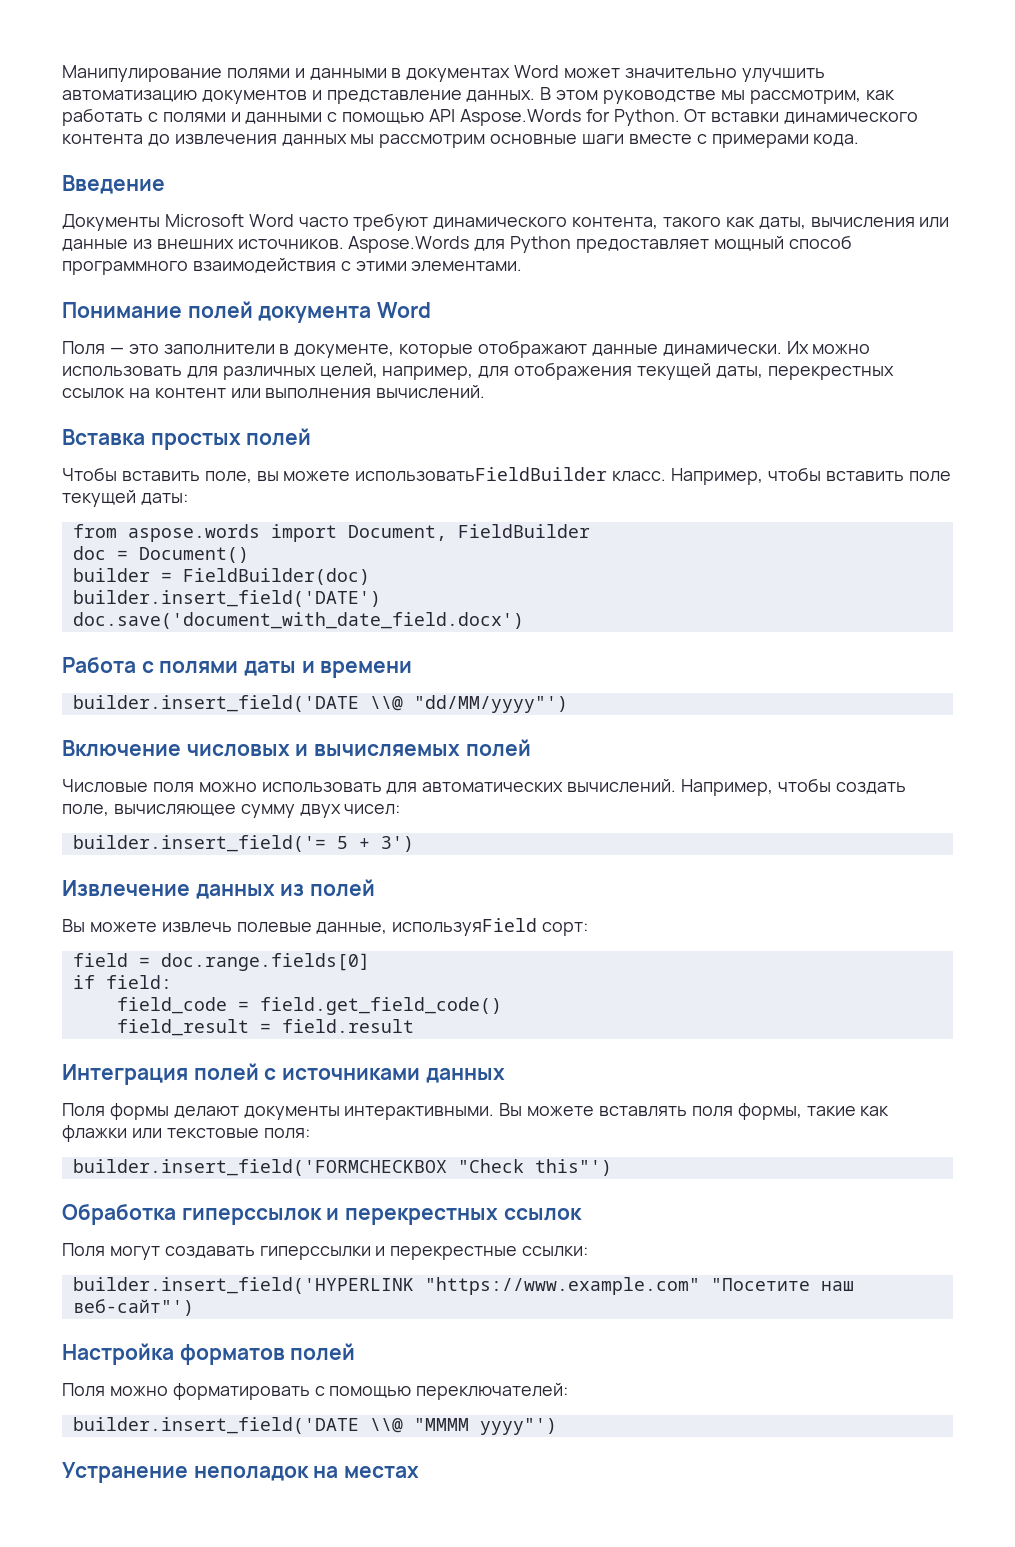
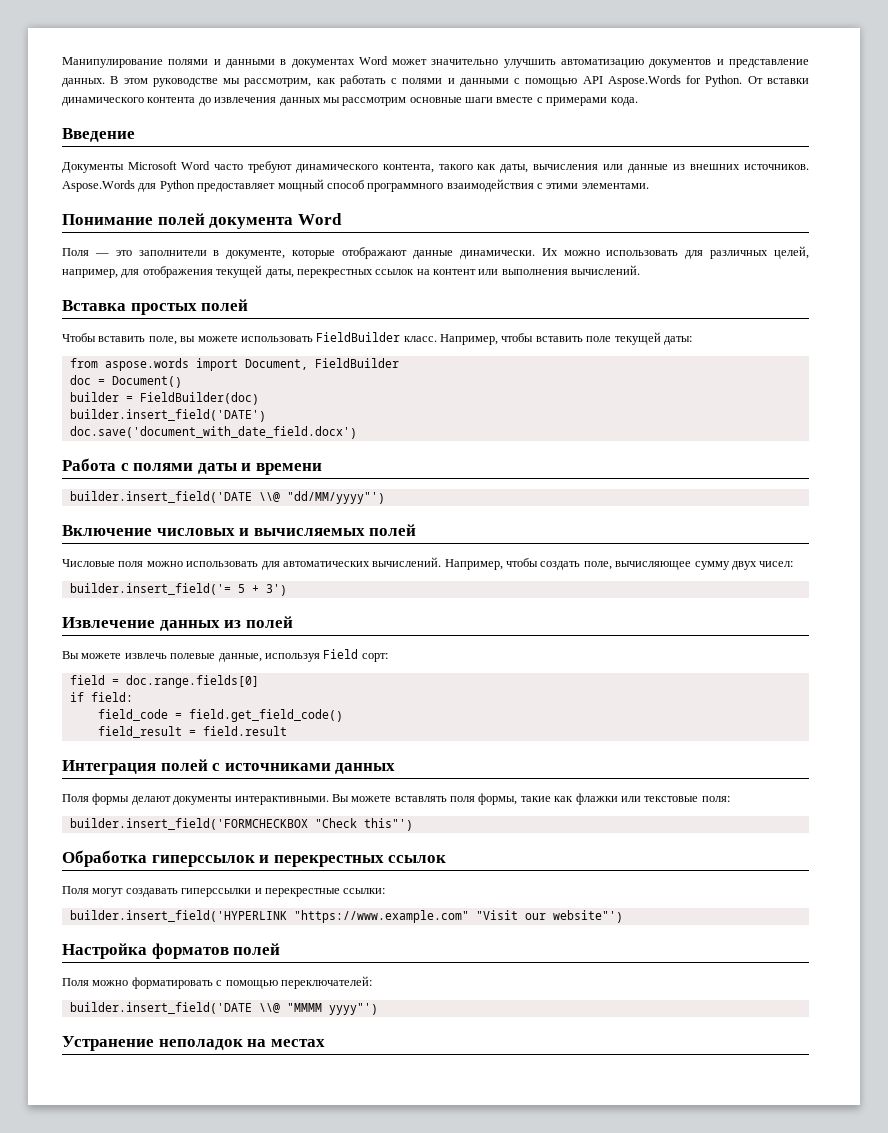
[355,467,608,482] использоватьFieldBuilder -> [240,332,401,342] использовать FieldBuilder
[392,918,538,936] используяField -> [264,649,359,662] используя Field
[710,1278,854,1291] [72,1299,194,1316] "Посетите наш веб-сайт"') -> [475,910,623,923] "Visit our website"')

